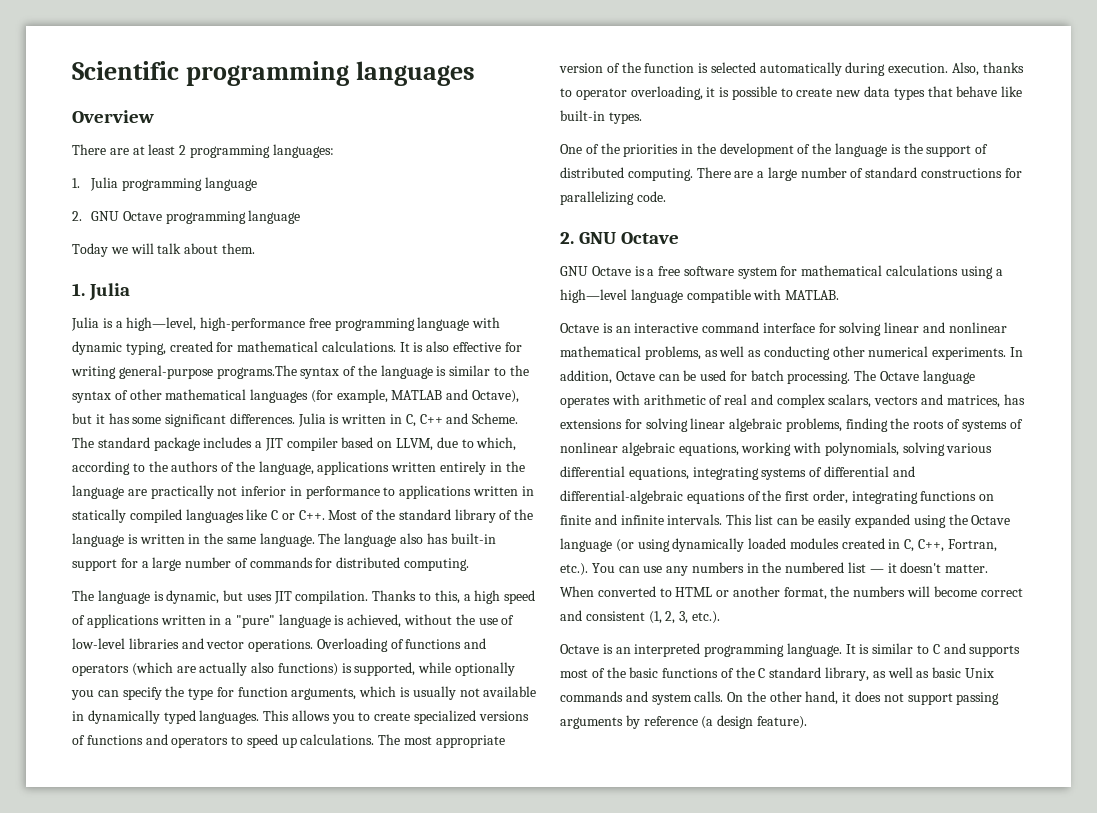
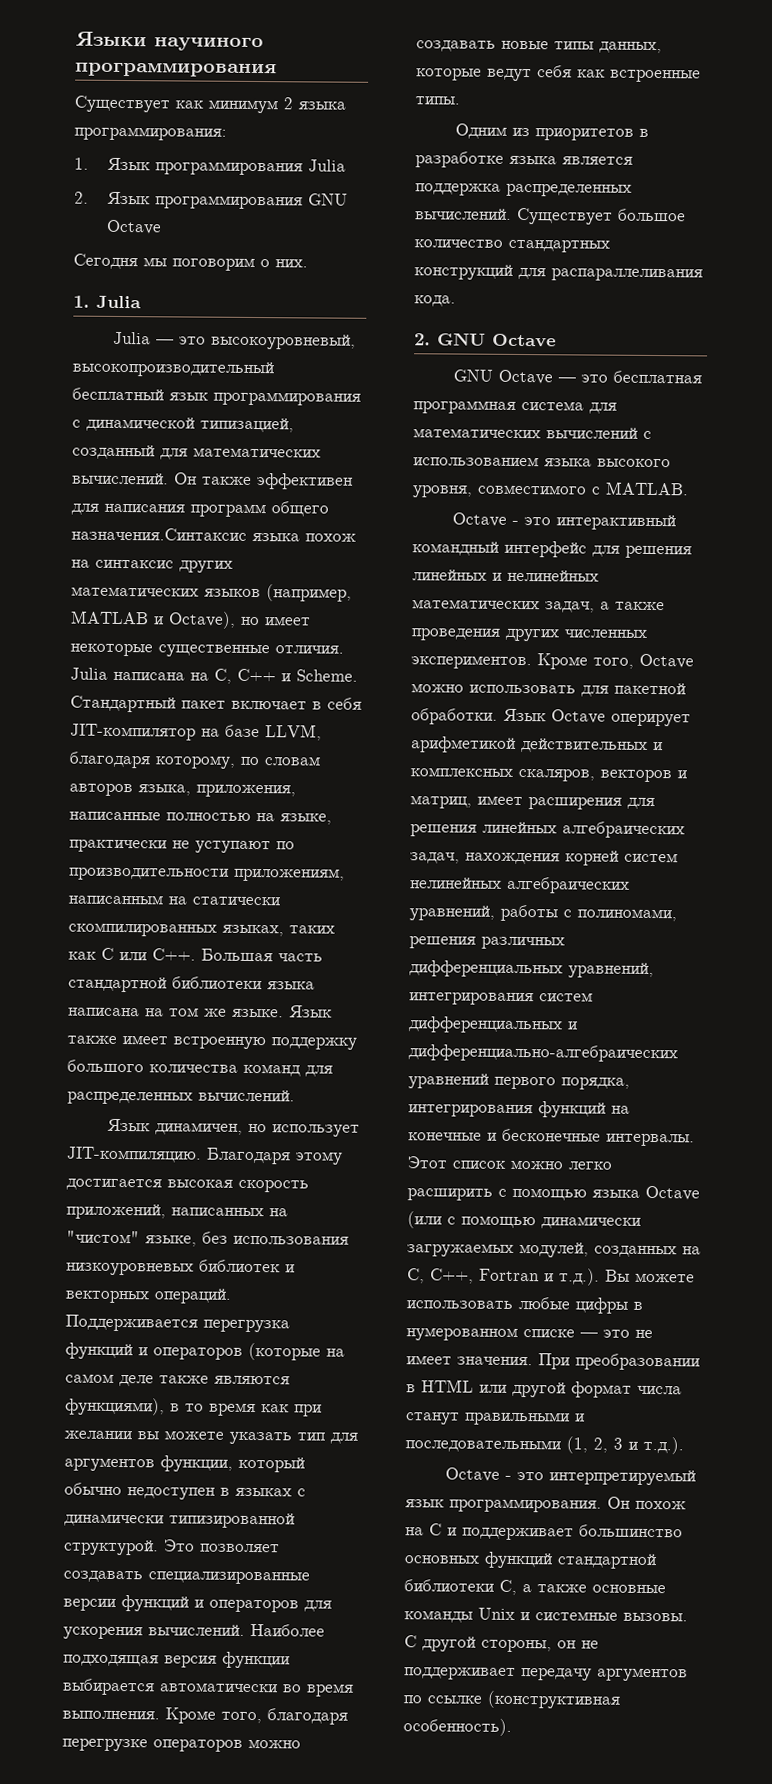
[72,61,475,86] [72,110,154,123] [72,144,334,158] [72,177,257,191] [72,210,301,224] [72,243,255,257] [72,283,131,301] [71,317,501,331] [72,341,522,355] [71,365,529,379] [72,389,520,403] [72,413,519,427] [72,437,517,451] [72,461,525,475] [72,485,534,499] [72,509,534,523] [72,533,496,547] [72,557,470,571] [72,590,536,604] [72,614,515,628] [72,638,487,652] [72,662,516,676] [71,686,537,700] [72,710,529,724] [72,734,505,748] [559,62,1024,76] [560,86,1023,100] [560,110,642,124] [560,143,989,157] [560,167,1022,181] [560,191,666,205] Scientific programming languages // Overview // There are at least 2 programming languages: // 1. Julia programming language // 2. GNU Octave programming language // Today we will talk about them. // 1. Julia // Julia is a high—level, high-performance free programming language with dynamic typing, created for mathematical calculations. It is also effective for writing general-purpose programs.The syntax of the language is similar to the syntax of other mathematical languages (for example, MATLAB and Octave), but it has some significant differences. Julia is written in C, C++ and Scheme. The standard package includes a JIT compiler based on LLVM, due to which, according to the authors of the language, applications written entirely in the language are practically not inferior in performance to applications written in statically compiled languages like C or C++. Most of the standard library of the language is written in the same language. The language also has built-in support for a large number of commands for distributed computing. // The language is dynamic, but uses JIT compilation. Thanks to this, a high speed of applications written in a "pure" language is achieved, without the use of low-level libraries and vector operations. Overloading of functions and operators (which are actually also functions) is supported, while optionally you can specify the type for function arguments, which is usually not available in dynamically typed languages. This allows you to create specialized versions of functions and operators to speed up calculations. The most appropriate version of the function is selected automatically during execution. Also, thanks to operator overloading, it is possible to create new data types that behave like built-in types. // One of the priorities in the development of the language is the support of distributed computing. There are a large number of standard constructions for parallelizing code. -> [75,31,264,52] [75,62,277,78] [74,95,346,114] [74,126,227,141] [74,157,346,176] [74,191,348,210] [105,219,162,235] [73,253,308,271] [73,295,142,309] [112,331,356,350] [72,360,274,378] [72,387,361,406] [72,416,294,433] [72,444,321,460] [72,472,353,490] [71,501,329,518] [71,527,356,542] [71,559,233,573] [71,584,352,602] [71,610,311,629] [70,643,344,658] [70,667,358,684] [70,695,362,713] [70,723,322,741] [69,751,321,769] [69,783,296,798] [69,811,332,825] [69,839,295,854] [69,867,345,882] [68,894,280,906] [68,922,335,937] [68,947,323,962] [68,976,315,993] [68,1005,333,1018] [67,1035,357,1050] [67,1059,333,1077] [67,1089,295,1105] [106,1118,360,1137] [66,1146,343,1165] [66,1178,309,1193] [66,1203,288,1220] [66,1230,349,1247] [66,1259,295,1276] [65,1288,232,1304] [65,1314,290,1333] [65,1342,345,1361] [65,1373,290,1387] [65,1397,322,1417] [64,1430,358,1445] [64,1455,305,1473] [64,1482,306,1500] [64,1512,295,1529] [64,1539,280,1556] [63,1570,310,1585] [63,1595,332,1613] [63,1624,325,1640] [63,1651,290,1669] [62,1678,354,1697] [62,1707,348,1725] [62,1738,301,1752] [416,40,662,54] [416,65,701,83] [415,96,460,105] [454,123,649,141] [415,151,633,168] [415,183,632,197] [415,207,686,225] [414,239,610,253] [414,264,703,282] [414,295,456,307] Языки научиного программирования // Существует как минимум 2 языка программирования: // 1. Язык программирования Julia // 2. Язык программирования GNU Octave // Сегодня мы поговорим о них. // 1. Julia // Julia — это высокоуровневый, высокопроизводительный бесплатный язык программирования с динамической типизацией, созданный для математических вычислений. Он также эффективен для написания программ общего назначения.Синтаксис языка похож на синтаксис других математических языков (например, MATLAB и Octave), но имеет некоторые существенные отличия. Julia написана на C, C++ и Scheme. Стандартный пакет включает в себя JIT-компилятор на базе LLVM, благодаря которому, по словам авторов языка, приложения, написанные полностью на языке, практически не уступают по производительности приложениям, написанным на статически скомпилированных языках, таких как C или C++. Большая часть стандартной библиотеки языка написана на том же языке. Язык также имеет встроенную поддержку большого количества команд для распределенных вычислений. // Язык динамичен, но использует JIT-компиляцию. Благодаря этому достигается высокая скорость приложений, написанных на "чистом" языке, без использования низкоуровневых библиотек и векторных операций. Поддерживается перегрузка функций и операторов (которые на самом деле также являются функциями), в то время как при желании вы можете указать тип для аргументов функции, который обычно недоступен в языках с динамически типизированной структурой. Это позволяет создавать специализированные версии функций и операторов для ускорения вычислений. Наиболее подходящая версия функции выбирается автоматически во время выполнения. Кроме того, благодаря перегрузке операторов можно создавать новые типы данных, которые ведут себя как встроенные типы. // Одним из приоритетов в разработке языка является поддержка распределенных вычислений. Существует большое количество стандартных конструкций для распараллеливания кода.
[634,265,1003,279] [560,289,840,303] [560,322,1007,336] [560,346,1024,360] [560,370,975,384] [560,394,1025,408] [560,418,1023,432] [560,442,993,456] [560,466,915,480] [560,490,995,504] [560,514,1011,528] [560,538,997,552] [560,562,989,576] [560,586,1023,600] [560,610,720,624] [560,643,1021,657] [560,667,994,681] [560,691,1000,705] [560,715,807,729] is a free software system for mathematical calculations using a high—level language compatible with MATLAB. // Octave is an interactive command interface for solving linear and nonlinear mathematical problems, as well as conducting other numerical experiments. In addition, Octave can be used for batch processing. The Octave language operates with arithmetic of real and complex scalars, vectors and matrices, has extensions for solving linear algebraic problems, finding the roots of systems of nonlinear algebraic equations, working with polynomials, solving various differential equations, integrating systems of differential and differential-algebraic equations of the first order, integrating functions on finite and infinite intervals. This list can be easily expanded using the Octave language (or using dynamically loaded modules created in C, C++, Fortran, etc.). You can use any numbers in the numbered list — it doesn't matter. When converted to HTML or another format, the numbers will become correct and consistent (1, 2, 3, etc.). // Octave is an interpreted programming language. It is similar to C and supports most of the basic functions of the C standard library, as well as basic Unix commands and system calls. On the other hand, it does not support passing arguments by reference (a design feature). -> [557,370,702,384] [413,400,617,414] [413,427,652,439] [413,456,671,468] [412,481,689,498] [451,512,676,531] [412,540,692,559] [412,569,599,582] [412,599,665,613] [411,628,647,642] [411,653,694,670] [411,682,686,697] [411,708,691,727] [411,736,663,753] [410,767,687,783] [410,795,655,810] [410,821,685,839] [410,850,678,866] [410,876,630,894] [409,904,677,922] [409,936,565,950] [409,960,654,979] [409,992,593,1006] [408,1016,578,1034] [408,1044,678,1063] [408,1073,630,1090] [408,1101,630,1118] [408,1128,695,1147] [407,1156,612,1170] [407,1185,700,1201] [407,1211,641,1229] [407,1242,701,1258] [407,1268,695,1286] [406,1297,643,1314] [406,1327,653,1342] [406,1353,700,1371] [406,1379,682,1398] [406,1411,585,1426] [405,1436,684,1455] [444,1467,696,1486] [405,1496,686,1513] [405,1523,683,1541] [404,1551,657,1570] [404,1579,666,1596] [404,1607,688,1623] [404,1635,599,1653] [404,1667,688,1682] [403,1690,621,1709] [403,1718,512,1736] — это бесплатная программная система для математических вычислений с использованием языка высокого уровня, совместимого с MATLAB. // Octave - это интерактивный командный интерфейс для решения линейных и нелинейных математических задач, а также проведения других численных экспериментов. Кроме того, Octave можно использовать для пакетной обработки. Язык Octave оперирует арифметикой действительных и комплексных скаляров, векторов и матриц, имеет расширения для решения линейных алгебраических задач, нахождения корней систем нелинейных алгебраических уравнений, работы с полиномами, решения различных дифференциальных уравнений, интегрирования систем дифференциальных и дифференциально-алгебраических уравнений первого порядка, интегрирования функций на конечные и бесконечные интервалы. Этот список можно легко расширить с помощью языка Octave (или с помощью динамически загружаемых модулей, созданных на C, C++, Fortran и т.д.). Вы можете использовать любые цифры в нумерованном списке — это не имеет значения. При преобразовании в HTML или другой формат числа станут правильными и последовательными (1, 2, 3 и т.д.). // Octave - это интерпретируемый язык программирования. Он похож на C и поддерживает большинство основных функций стандартной библиотеки C, а также основные команды Unix и системные вызовы. С другой стороны, он не поддерживает передачу аргументов по ссылке (конструктивная особенность).

